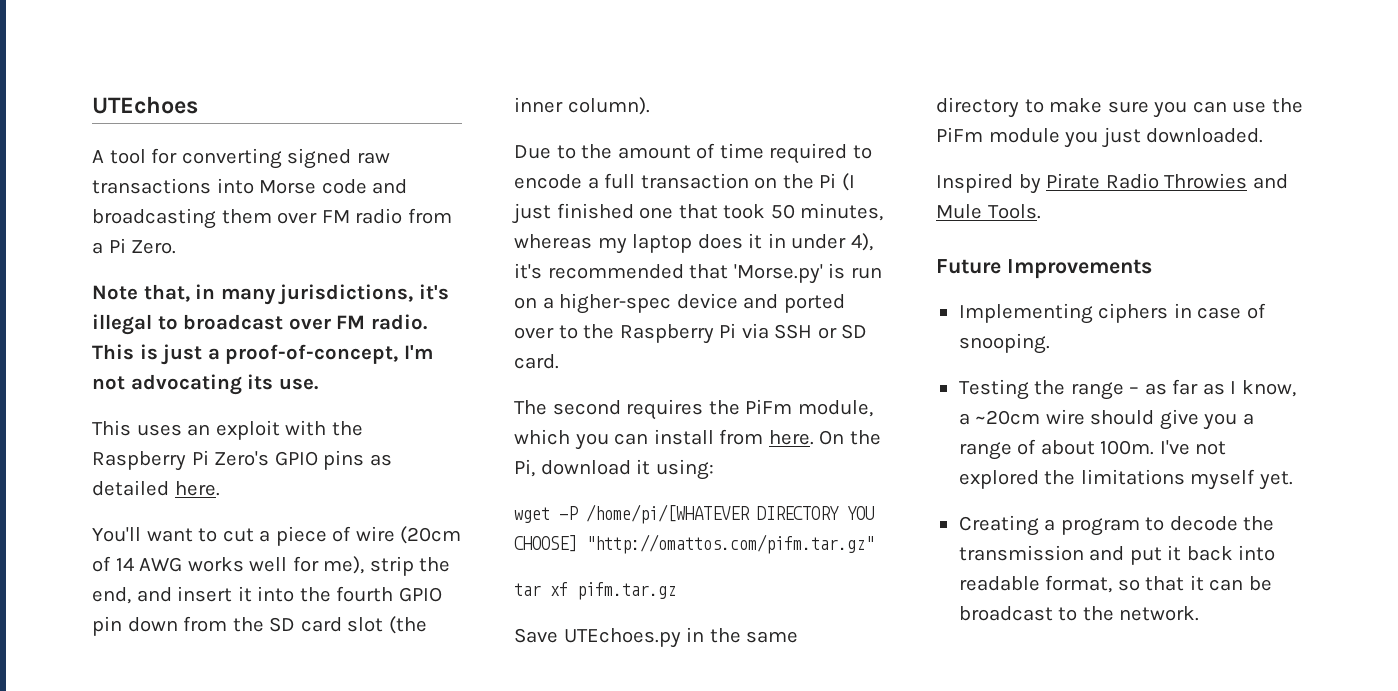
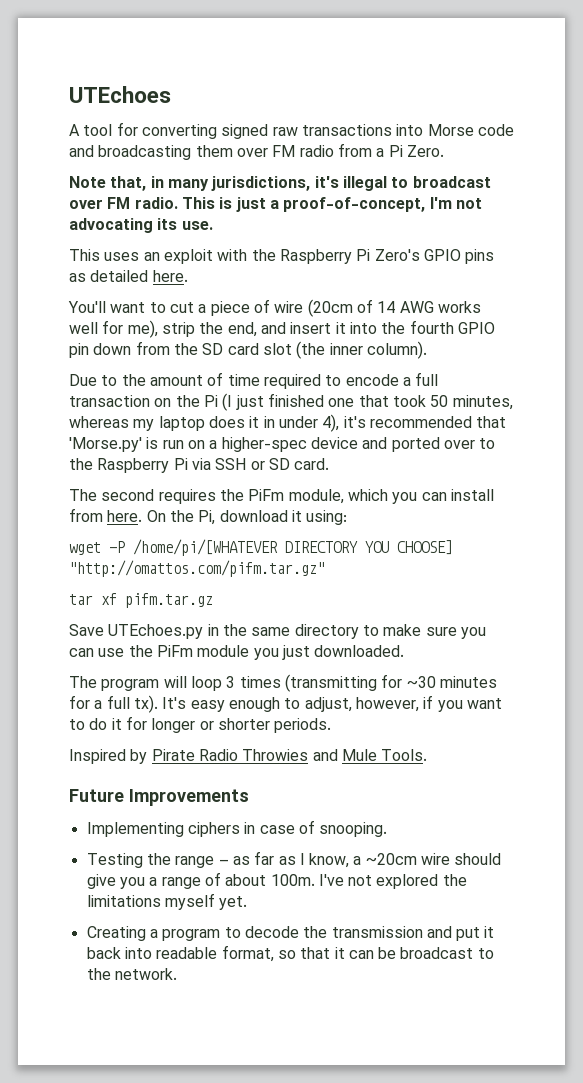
(1264, 135) none -> [69,674,497,692] [69,695,502,713] [69,716,332,733] // The program will loop 3 times (transmitting for ~30 minutes for a full tx). It's easy enough to adjust, however, if you want to do it for longer or shorter periods.

